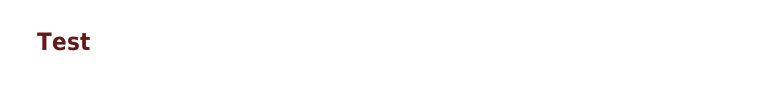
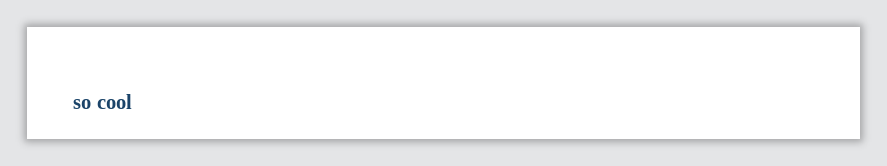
[37,32,90,51] Test -> [73,94,132,109] so cool

